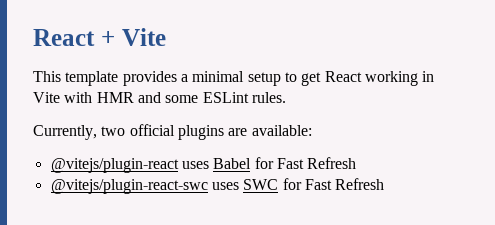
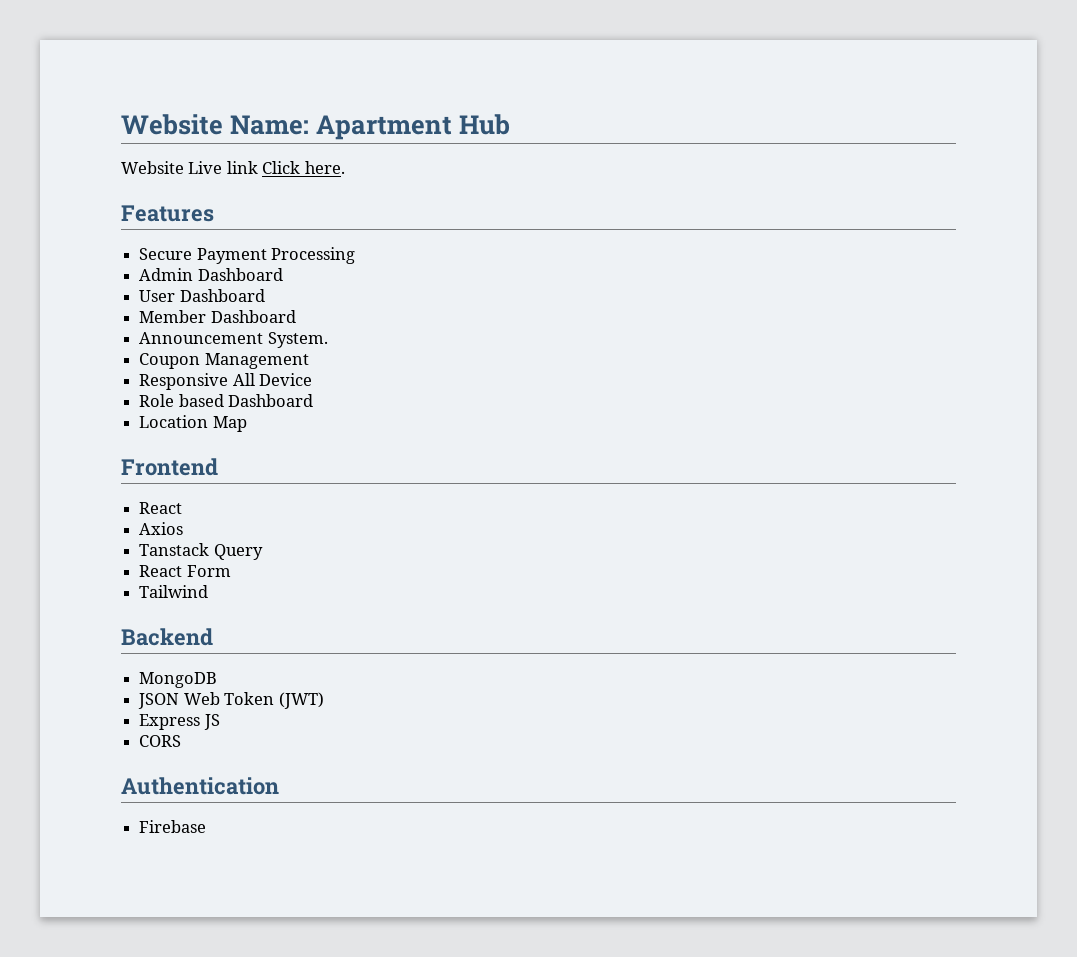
[33,28,166,46] [33,71,435,86] [33,92,286,103] [33,124,312,140] [50,157,357,173] [50,178,385,194] React + Vite // This template provides a minimal setup to get React working in Vite with HMR and some ESLint rules. // Currently, two official plugins are available: // @vitejs/plugin-react uses Babel for Fast Refresh // @vitejs/plugin-react-swc uses SWC for Fast Refresh -> [121,114,511,140] [121,161,345,174] [121,205,214,222] [139,247,356,264] [139,268,283,281] [139,289,265,302] [139,310,296,323] [139,332,328,348] [139,353,309,369] [139,373,313,390] [139,394,314,407] [139,415,247,432] [121,458,218,476] [139,502,183,514] [139,522,184,535] [139,543,263,560] [139,565,231,577] [139,585,209,598] [121,628,213,646] [139,672,218,688] [138,692,324,709] [139,714,220,730] [139,735,182,747] [121,777,279,795] [139,820,207,833] Website Name: Apartment Hub // Website Live link Click here. // Features // Secure Payment Processing // Admin Dashboard // User Dashboard // Member Dashboard // Announcement System. // Coupon Management // Responsive All Device // Role based Dashboard // Location Map // Frontend // React // Axios // Tanstack Query // React Form // Tailwind // Backend // MongoDB // JSON Web Token (JWT) // Express JS // CORS // Authentication // Firebase

